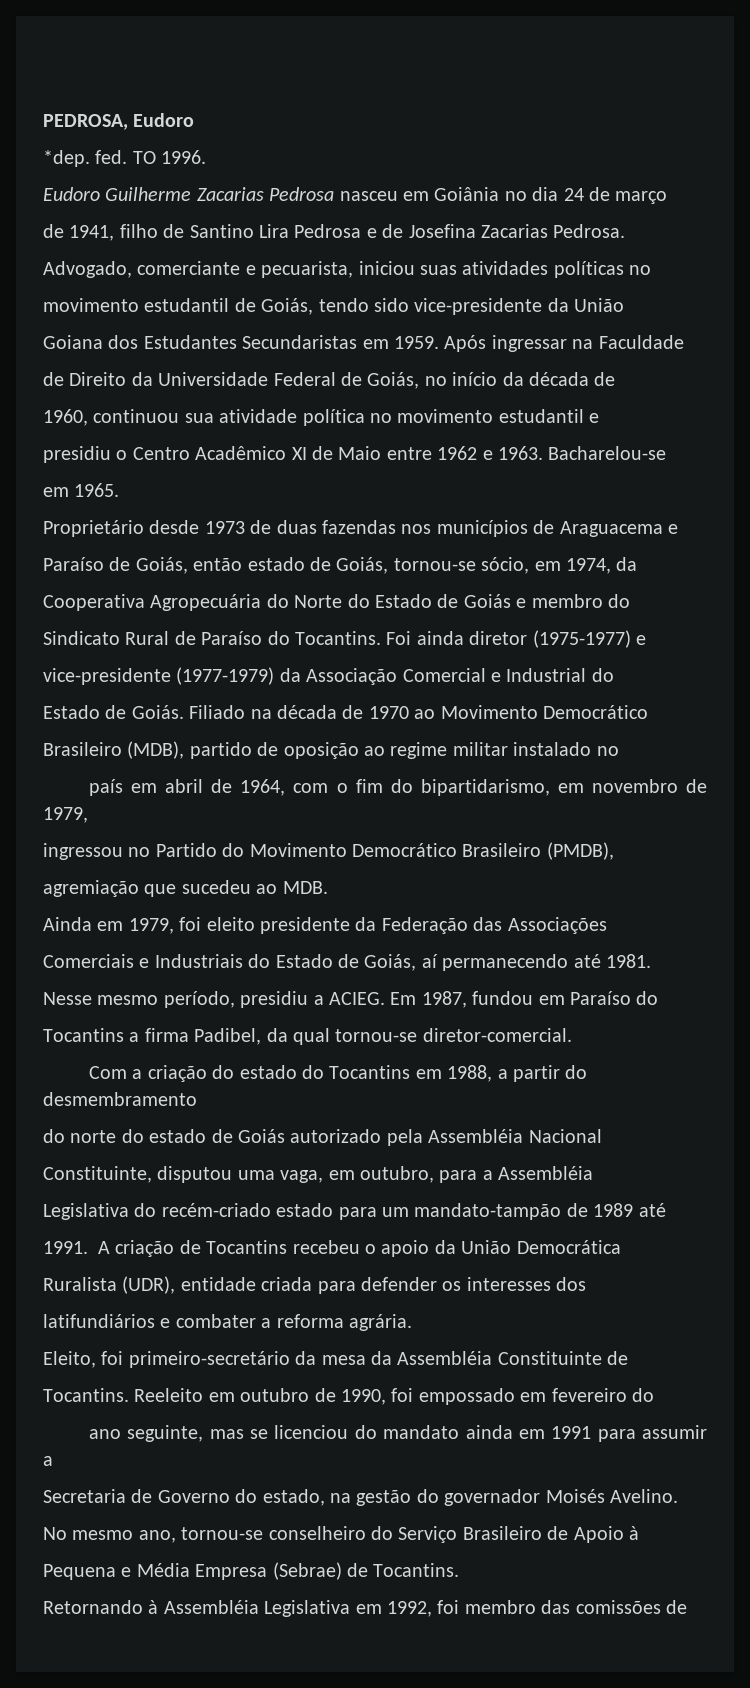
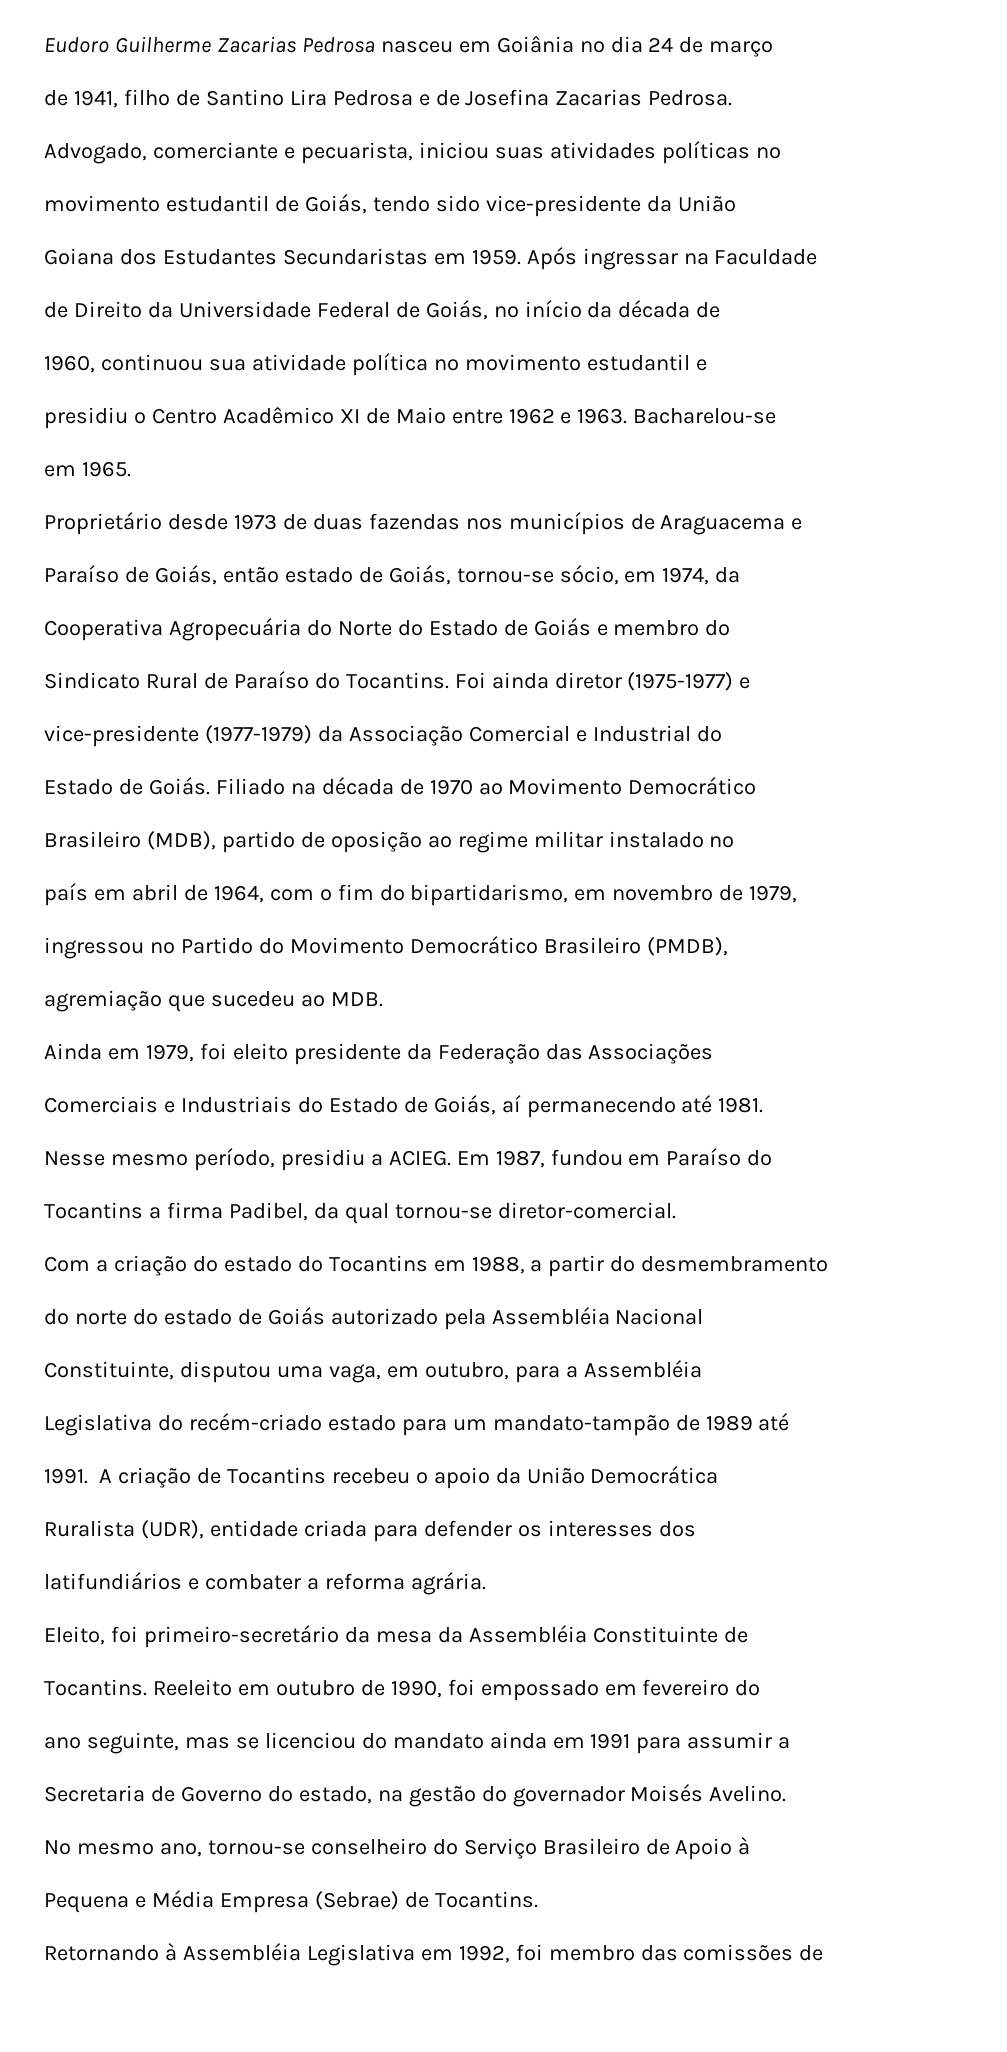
[43,113,195,130] [43,150,207,167] PEDROSA, Eudoro // *dep. fed. TO 1996. // -> (44, 45) none

